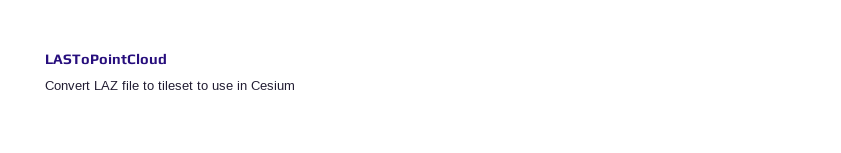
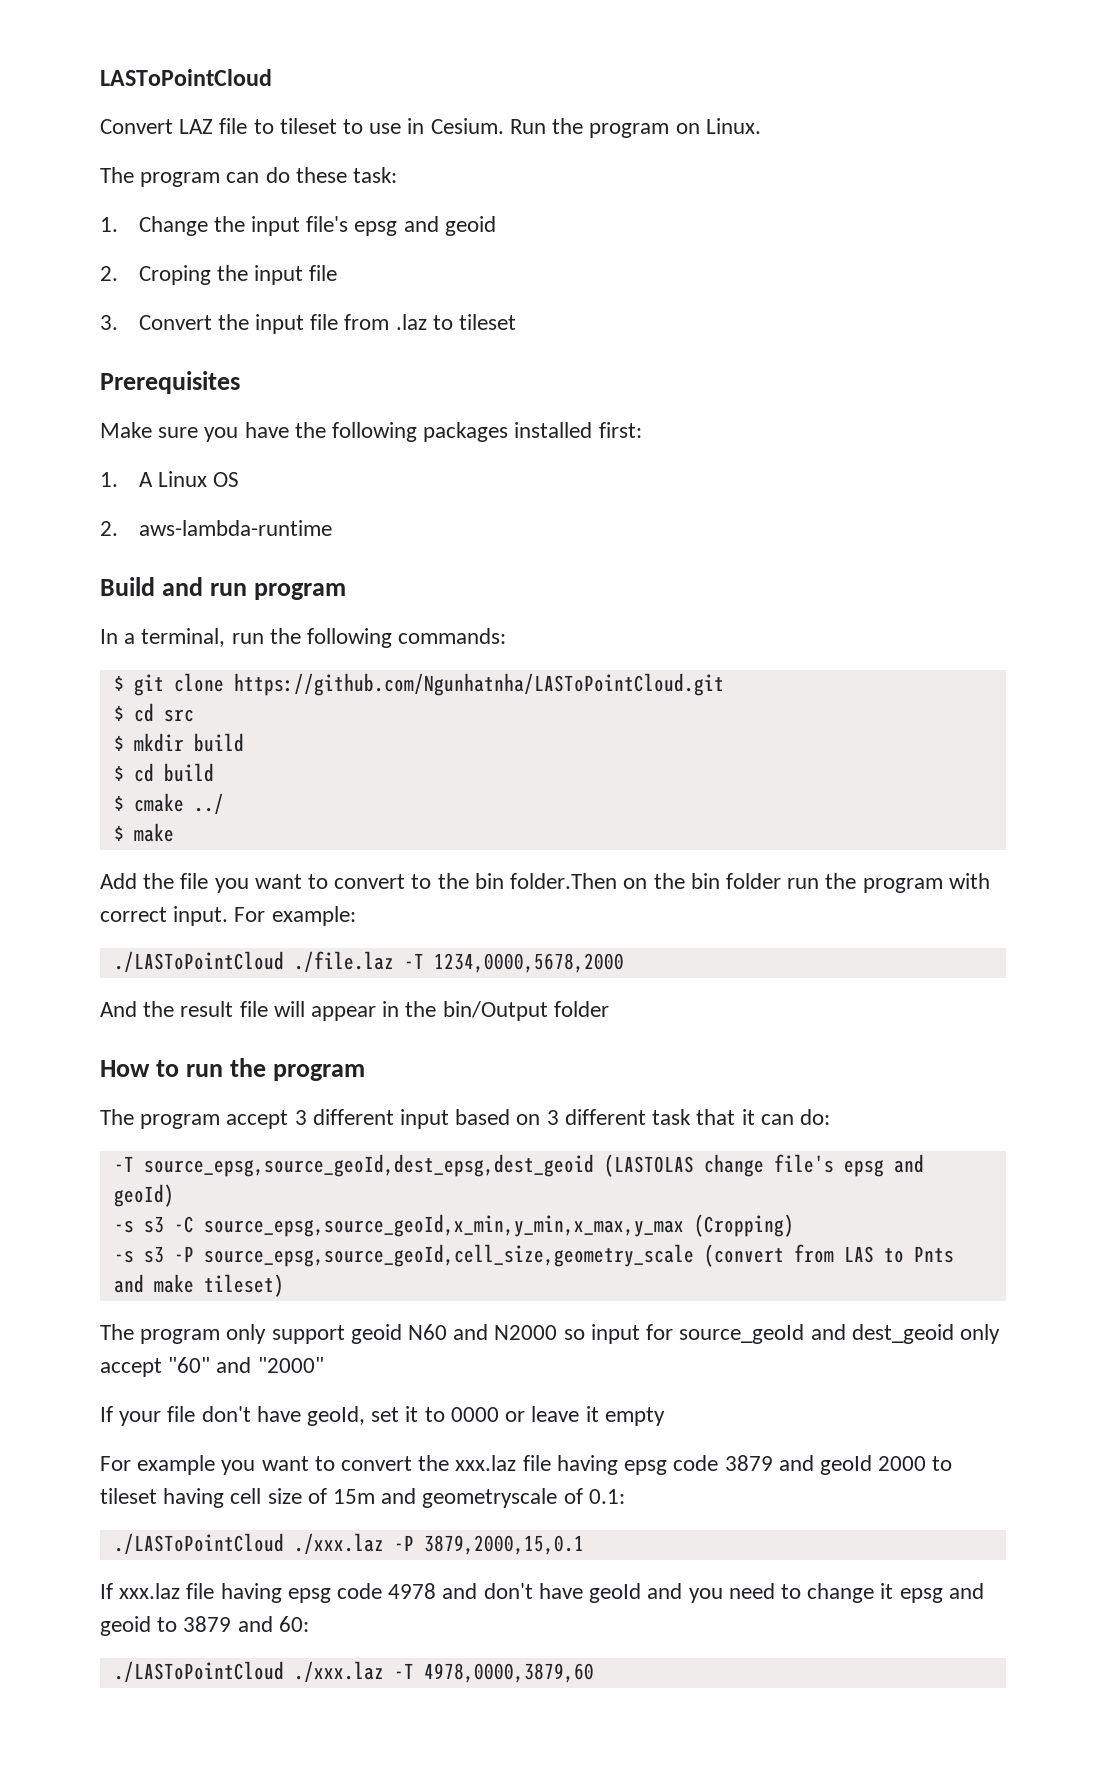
[251,81,295,90] Cesium -> [430,118,761,138] [100,167,398,187] [100,216,496,236] [100,265,338,285] [100,314,517,334] [100,371,240,394] [100,422,642,442] [100,471,240,487] [100,520,332,536] [100,577,346,600] [100,628,507,648] [113,673,724,696] [113,703,194,722] [113,733,244,752] [113,763,214,782] [113,793,224,815] [113,823,174,842] [100,873,990,893] [100,906,356,926] [113,951,624,973] [100,1001,609,1021] [100,1058,365,1081] [100,1109,830,1129] [113,1154,924,1177] [113,1184,174,1207] [113,1214,794,1237] [113,1244,954,1267] [113,1274,284,1297] [100,1324,1000,1344] [100,1357,324,1377] [100,1406,665,1426] [100,1455,953,1475] [100,1488,625,1508] [113,1533,584,1555] [100,1583,984,1603] [100,1616,309,1636] [113,1661,594,1683] Cesium. Run the program on Linux. // The program can do these task: // 1. Change the input file's epsg and geoid // 2. Croping the input file // 3. Convert the input file from .laz to tileset // Prerequisites // Make sure you have the following packages installed first: // 1. A Linux OS // 2. aws-lambda-runtime // Build and run program // In a terminal, run the following commands: // $ git clone https://github.com/Ngunhatnha/LASToPointCloud.git // $ cd src // $ mkdir build // $ cd build // $ cmake ../ // $ make // Add the file you want to convert to the bin folder.Then on the bin folder run the program with correct input. For example: // ./LASToPointCloud ./file.laz -T 1234,0000,5678,2000 // And the result file will appear in the bin/Output folder // How to run the program // The program accept 3 different input based on 3 different task that it can do: // -T source_epsg,source_geoId,dest_epsg,dest_geoid (LASTOLAS change file's epsg and geoId) // -s s3 -C source_epsg,source_geoId,x_min,y_min,x_max,y_max (Cropping) // -s s3 -P source_epsg,source_geoId,cell_size,geometry_scale (convert from LAS to Pnts and make tileset) // The program only support geoid N60 and N2000 so input for source_geoId and dest_geoid only accept "60" and "2000" // If your file don't have geoId, set it to 0000 or leave it empty // For example you want to convert the xxx.laz file having epsg code 3879 and geoId 2000 to tileset having cell size of 15m and geometryscale of 0.1: // ./LASToPointCloud ./xxx.laz -P 3879,2000,15,0.1 // If xxx.laz file having epsg code 4978 and don't have geoId and you need to change it epsg and geoid to 3879 and 60: // ./LASToPointCloud ./xxx.laz -T 4978,0000,3879,60

